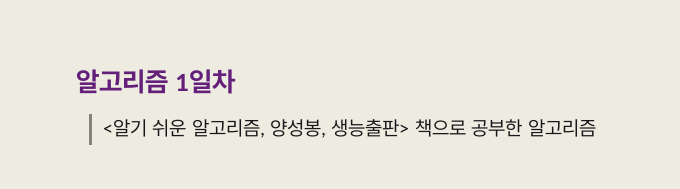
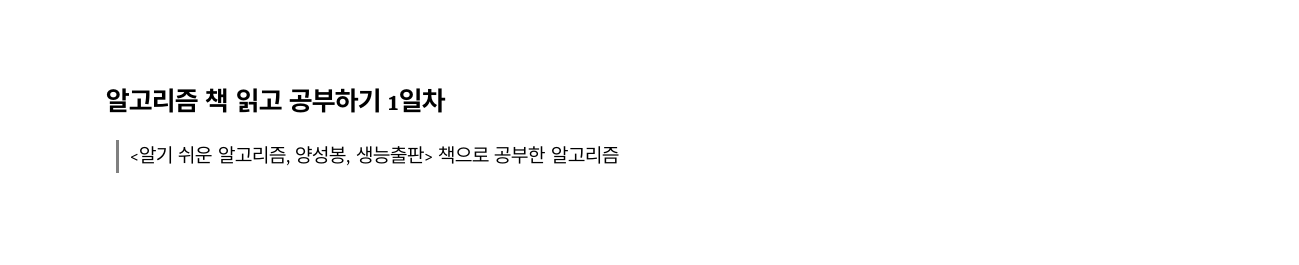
[76,69,168,94] 알고리즘 -> [106,88,381,113] 알고리즘 책 읽고 공부하기

